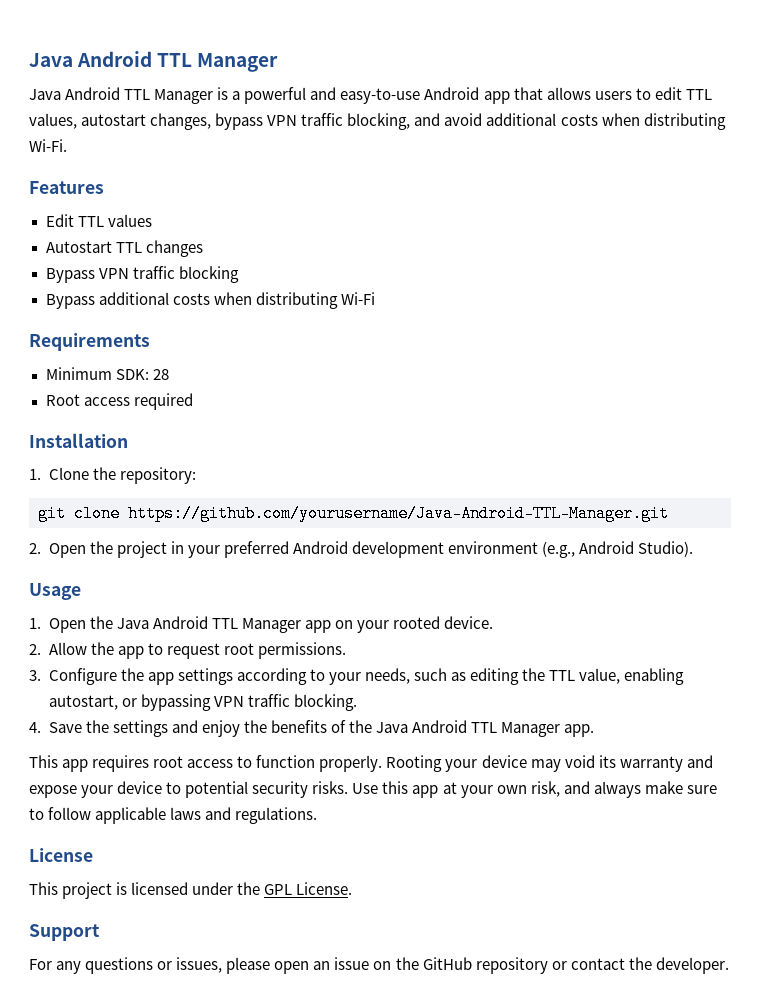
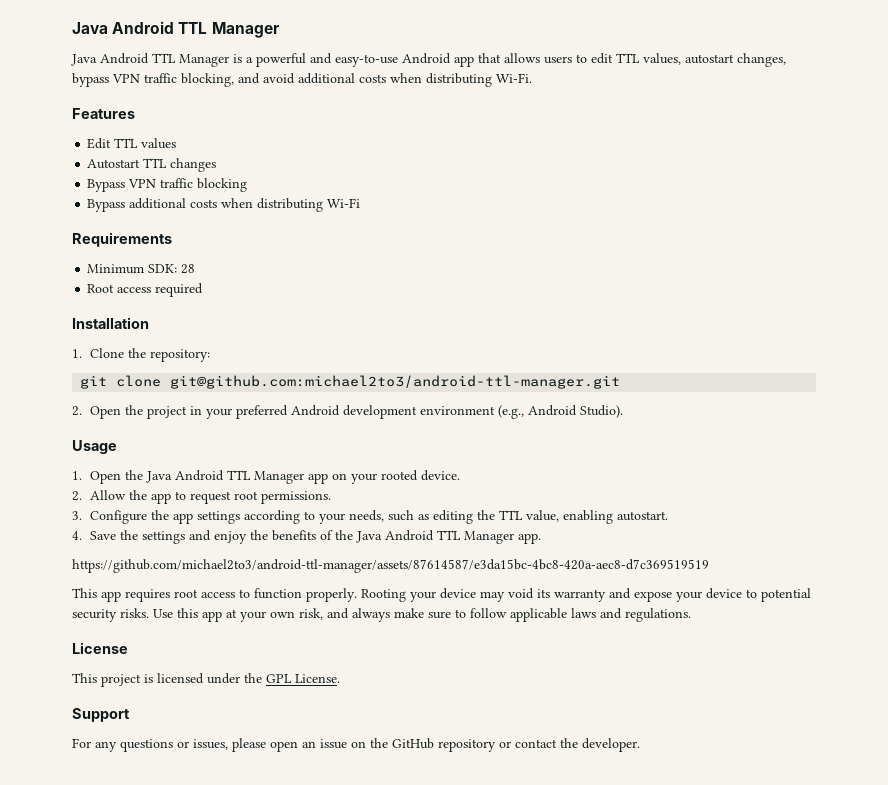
[128,505,669,522] https://github.com/yourusername/Java-Android-TTL-Manager.git -> [170,375,621,389] git@github.com:michael2to3/android-ttl-manager.git
[48,694,357,711] autostart, or bypassing VPN traffic blocking. -> [616,511,668,521] autostart.
(595, 730) none -> [72,559,709,573] // https://github.com/michael2to3/android-ttl-manager/assets/87614587/e3da15bc-4bc8-420a-aec8-d7c369519519

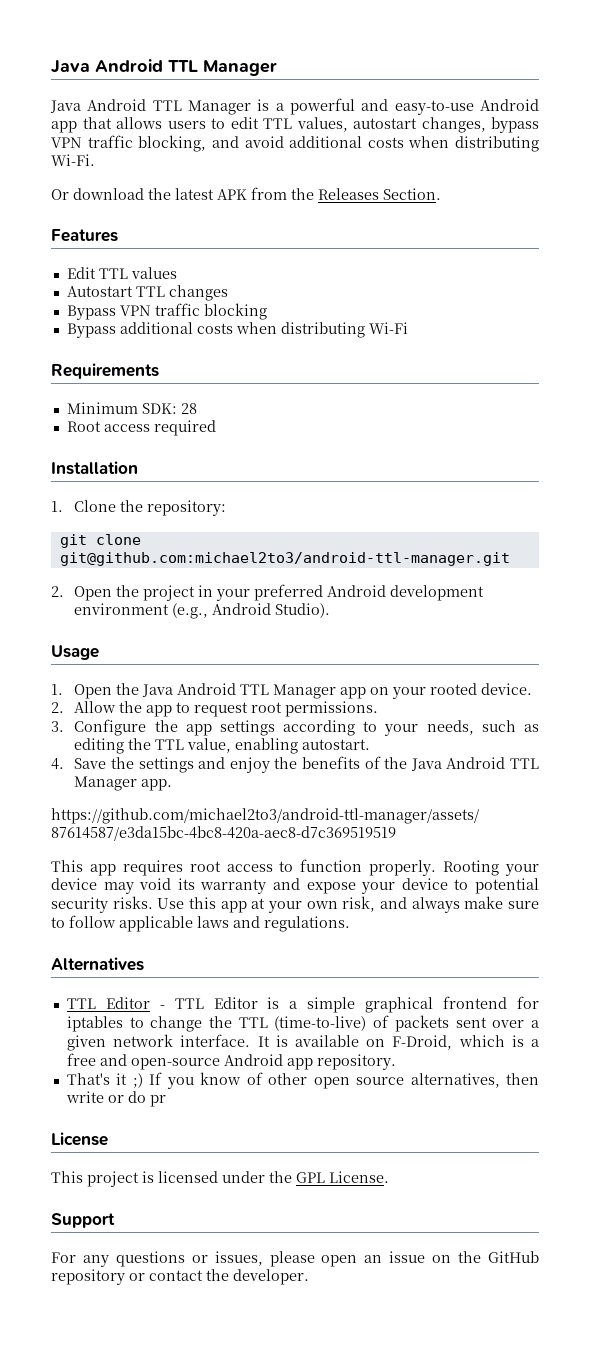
(532, 78) none -> [51,187,441,200] // Or download the latest APK from the Releases Section.
(691, 615) none -> [51,957,144,971] [66,996,539,1013] [66,1015,539,1032] [66,1034,539,1051] [66,1053,396,1070] [66,1072,539,1089] [65,1091,166,1107] // Alternatives // TTL Editor - TTL Editor is a simple graphical frontend for iptables to change the TTL (time-to-live) of packets sent over a given network interface. It is available on F-Droid, which is a free and open-source Android app repository. // That's it ;) If you know of other open source alternatives, then write or do pr

